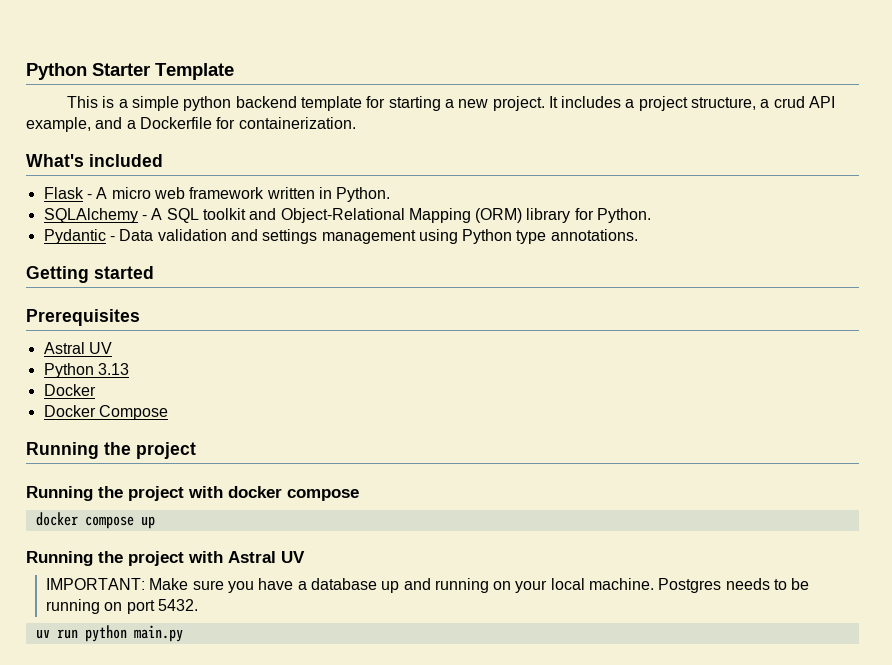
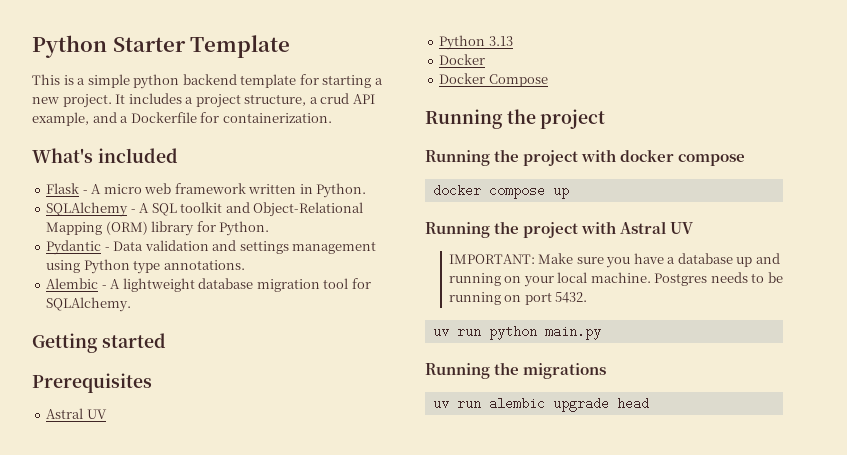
(638, 235) none -> [46,278,371,292] [46,297,132,312] // Alembic - A lightweight database migration tool for SQLAlchemy.
(183, 633) none -> [425,362,607,379] [432,397,649,412] // Running the migrations // uv run alembic upgrade head

